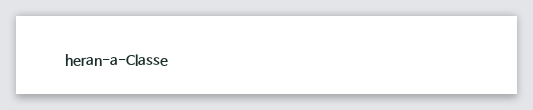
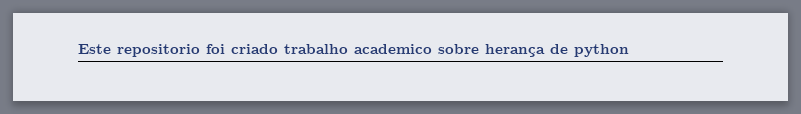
[65,54,168,66] heran-a-Classe -> [78,44,629,57] Este repositorio foi criado trabalho academico sobre herança de python

